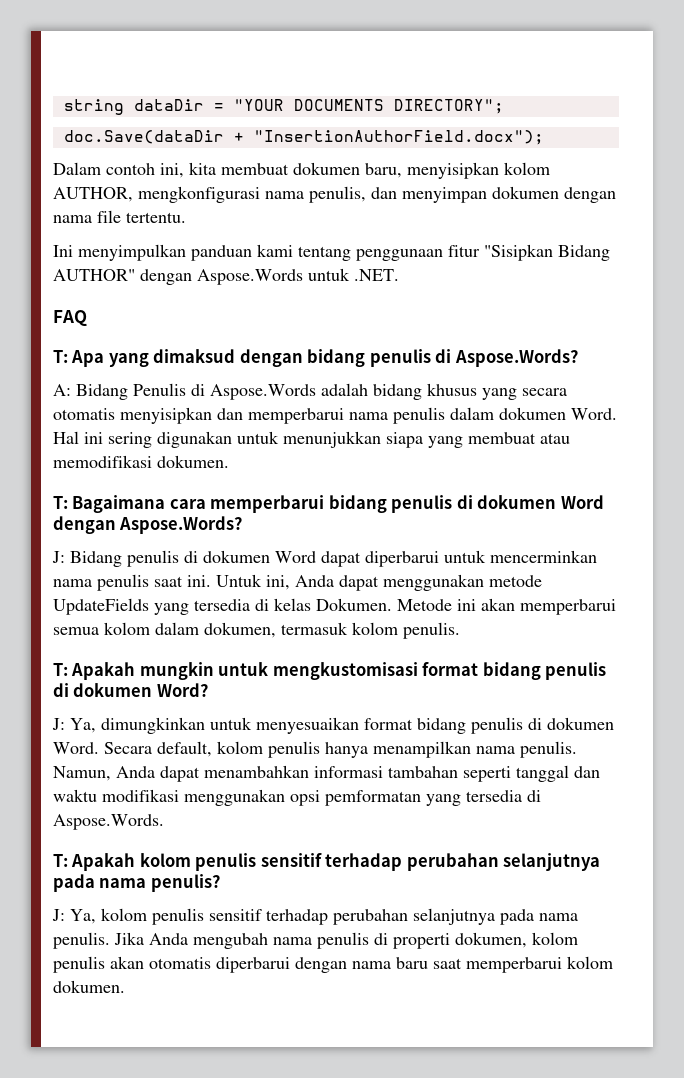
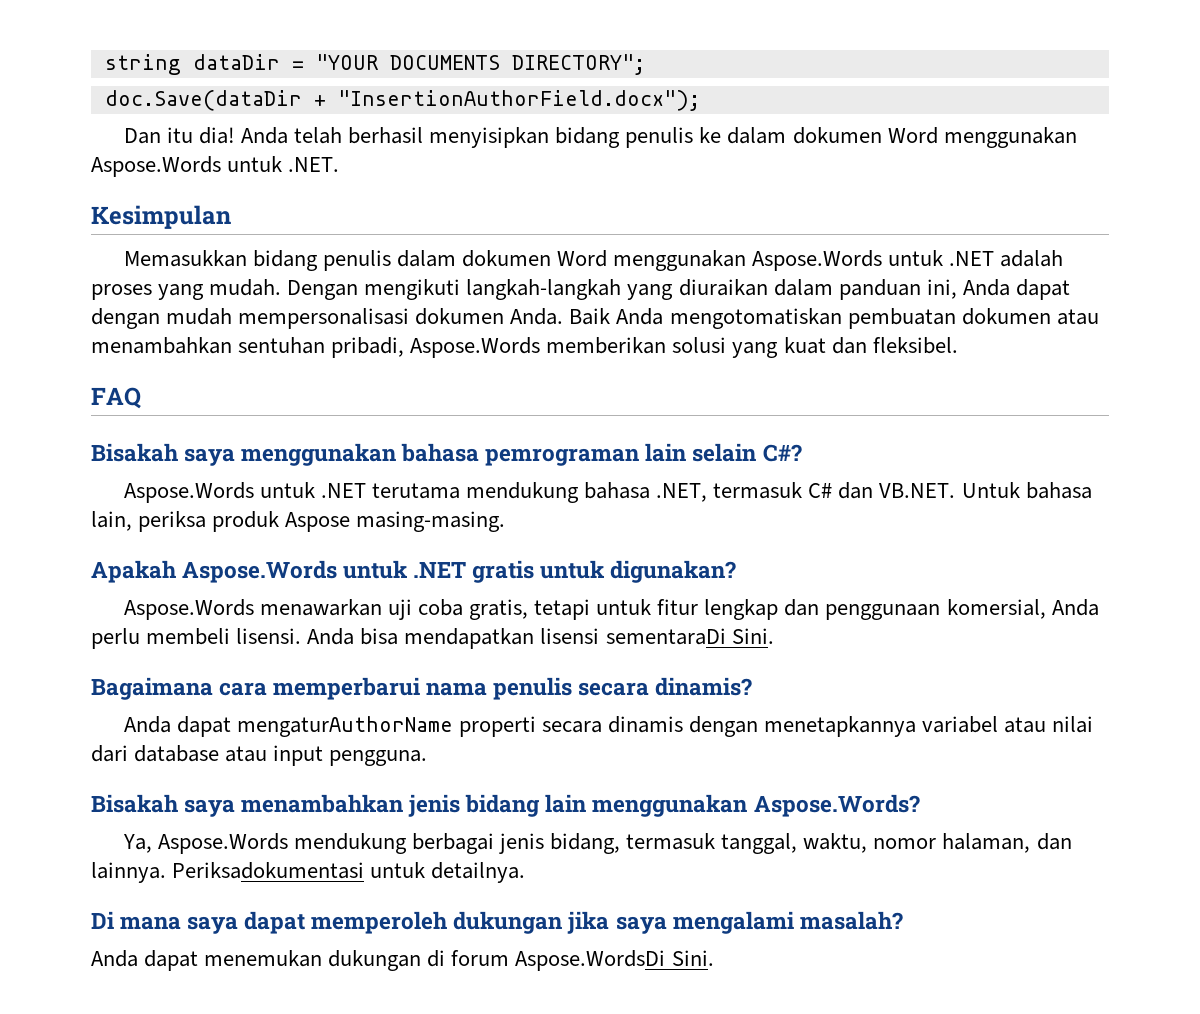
[53,162,550,179] [53,186,616,203] [53,210,186,223] [53,244,610,261] [53,268,399,285] [53,310,87,327] [53,349,578,367] [53,383,567,400] [53,407,617,424] [53,431,570,448] [53,455,229,468] [53,495,604,513] [53,516,243,534] [52,550,597,567] [53,574,542,591] [53,598,616,615] [53,622,460,639] [53,662,607,680] [53,683,208,697] [52,717,614,734] [53,741,577,758] [53,765,600,782] [53,789,541,806] [53,814,164,830] [53,853,601,871] [53,874,220,892] [52,908,578,925] [53,932,578,949] [53,956,613,973] [53,980,125,993] Dalam contoh ini, kita membuat dokumen baru, menyisipkan kolom AUTHOR, mengkonfigurasi nama penulis, dan menyimpan dokumen dengan nama file tertentu. // Ini menyimpulkan panduan kami tentang penggunaan fitur "Sisipkan Bidang AUTHOR" dengan Aspose.Words untuk .NET. // FAQ // T: Apa yang dimaksud dengan bidang penulis di Aspose.Words? // A: Bidang Penulis di Aspose.Words adalah bidang khusus yang secara otomatis menyisipkan dan memperbarui nama penulis dalam dokumen Word. Hal ini sering digunakan untuk menunjukkan siapa yang membuat atau memodifikasi dokumen. // T: Bagaimana cara memperbarui bidang penulis di dokumen Word dengan Aspose.Words? // J: Bidang penulis di dokumen Word dapat diperbarui untuk mencerminkan nama penulis saat ini. Untuk ini, Anda dapat menggunakan metode UpdateFields yang tersedia di kelas Dokumen. Metode ini akan memperbarui semua kolom dalam dokumen, termasuk kolom penulis. // T: Apakah mungkin untuk mengkustomisasi format bidang penulis di dokumen Word? // J: Ya, dimungkinkan untuk menyesuaikan format bidang penulis di dokumen Word. Secara default, kolom penulis hanya menampilkan nama penulis. Namun, Anda dapat menambahkan informasi tambahan seperti tanggal dan waktu modifikasi menggunakan opsi pemformatan yang tersedia di Aspose.Words. // T: Apakah kolom penulis sensitif terhadap perubahan selanjutnya pada nama penulis? // J: Ya, kolom penulis sensitif terhadap perubahan selanjutnya pada nama penulis. Jika Anda mengubah nama penulis di properti dokumen, kolom penulis akan otomatis diperbarui dengan nama baru saat memperbarui kolom dokumen. -> [123,127,1077,148] [91,156,340,177] [91,205,231,229] [123,250,1064,271] [91,279,1070,300] [91,308,1099,329] [91,337,958,358] [91,387,141,409] [91,443,802,466] [123,482,1092,503] [91,511,506,532] [91,560,737,583] [123,599,1099,620] [91,628,774,649] [91,677,753,700] [123,716,1094,737] [91,745,428,766] [91,794,920,817] [122,833,1072,854] [91,862,526,883] [91,911,903,934] [91,950,714,971] Dan itu dia! Anda telah berhasil menyisipkan bidang penulis ke dalam dokumen Word menggunakan Aspose.Words untuk .NET. // Kesimpulan // Memasukkan bidang penulis dalam dokumen Word menggunakan Aspose.Words untuk .NET adalah proses yang mudah. Dengan mengikuti langkah-langkah yang diuraikan dalam panduan ini, Anda dapat dengan mudah mempersonalisasi dokumen Anda. Baik Anda mengotomatiskan pembuatan dokumen atau menambahkan sentuhan pribadi, Aspose.Words memberikan solusi yang kuat dan fleksibel. // FAQ // Bisakah saya menggunakan bahasa pemrograman lain selain C#? // Aspose.Words untuk .NET terutama mendukung bahasa .NET, termasuk C# dan VB.NET. Untuk bahasa lain, periksa produk Aspose masing-masing. // Apakah Aspose.Words untuk .NET gratis untuk digunakan? // Aspose.Words menawarkan uji coba gratis, tetapi untuk fitur lengkap dan penggunaan komersial, Anda perlu membeli lisensi. Anda bisa mendapatkan lisensi sementaraDi Sini. // Bagaimana cara memperbarui nama penulis secara dinamis? // Anda dapat mengaturAuthorName properti secara dinamis dengan menetapkannya variabel atau nilai dari database atau input pengguna. // Bisakah saya menambahkan jenis bidang lain menggunakan Aspose.Words? // Ya, Aspose.Words mendukung berbagai jenis bidang, termasuk tanggal, waktu, nomor halaman, dan lainnya. Periksadokumentasi untuk detailnya. // Di mana saya dapat memperoleh dukungan jika saya mengalami masalah? // Anda dapat menemukan dukungan di forum Aspose.WordsDi Sini.

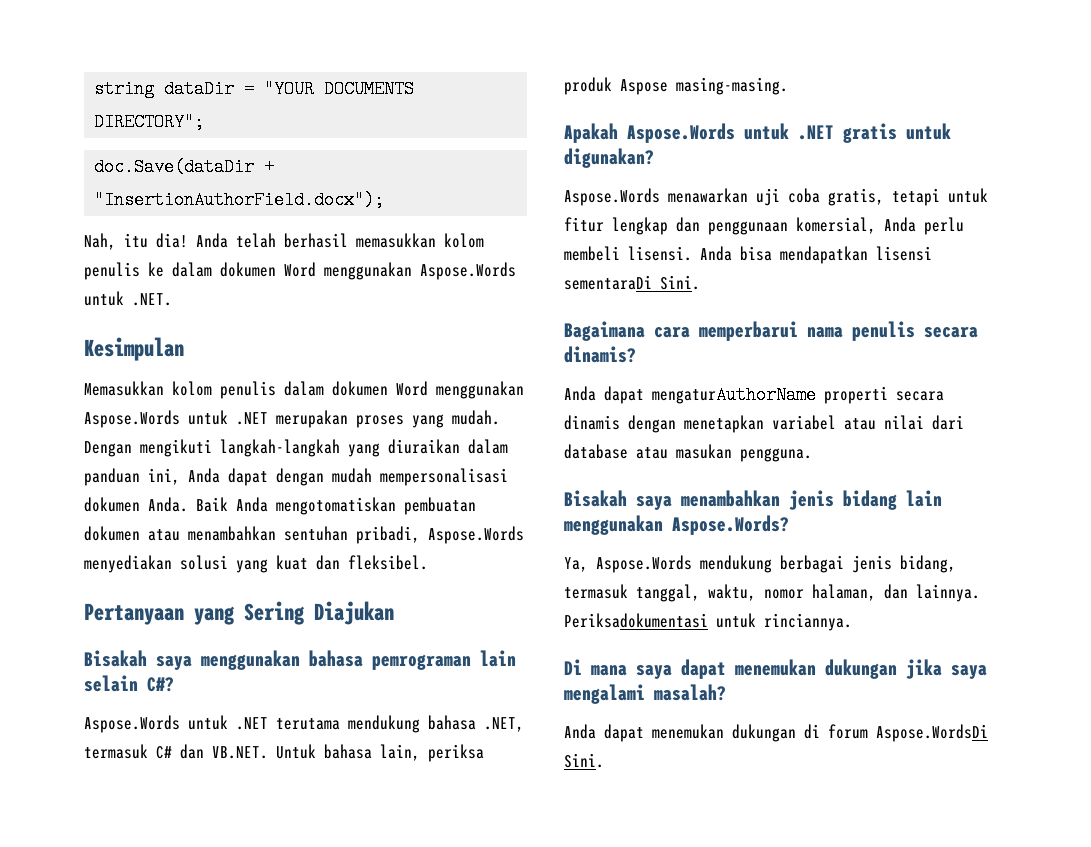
[123,128,161,144] Dan -> [84,233,116,250] Nah,
[429,127,621,148] menyisipkan bidang -> [356,233,484,248] memasukkan kolom
[252,250,318,271] bidang -> [172,381,212,396] kolom
[1000,250,1064,267] adalah -> [276,410,348,428] merupakan
[546,337,667,354] memberikan -> [84,555,172,573] menyediakan
[91,387,141,409] FAQ -> [84,601,394,625] Pertanyaan yang Sering Diajukan
[764,716,917,737] menetapkannya -> [684,415,764,433] menetapkan
[273,745,324,766] input -> [676,444,732,459] masukan
[431,862,526,883] detailnya. -> [764,613,852,631] rinciannya.
[311,911,448,934] memperoleh -> [735,659,816,676] menemukan

